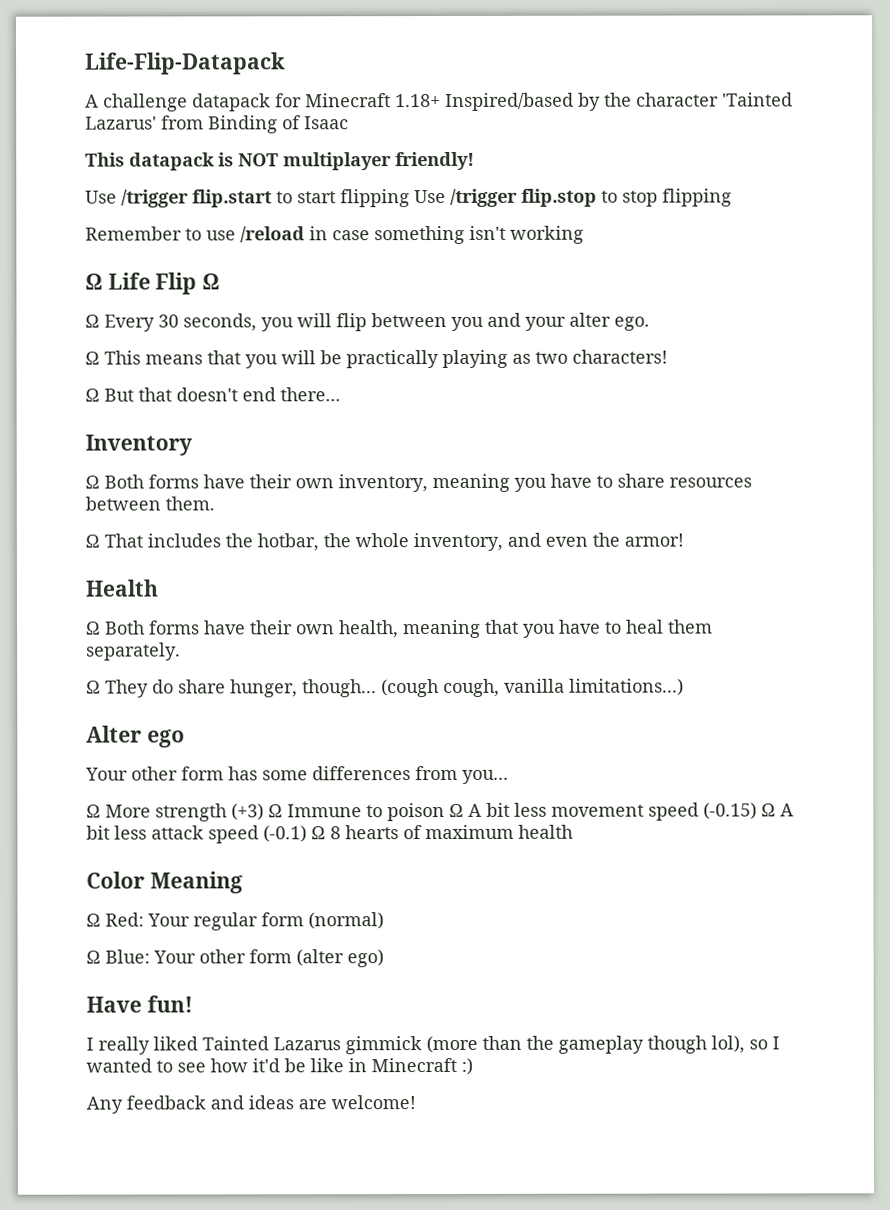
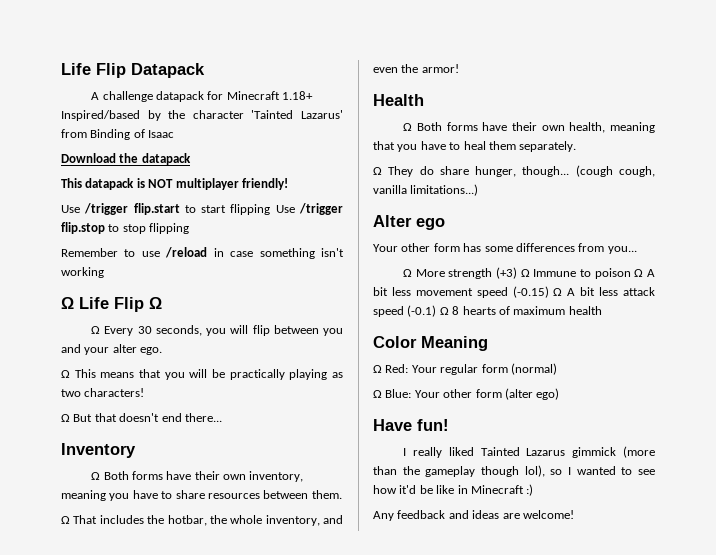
[85,52,286,75] Life-Flip-Datapack -> [61,63,205,78] Life Flip Datapack
(349, 123) none -> [61,153,191,165] // Download the datapack

